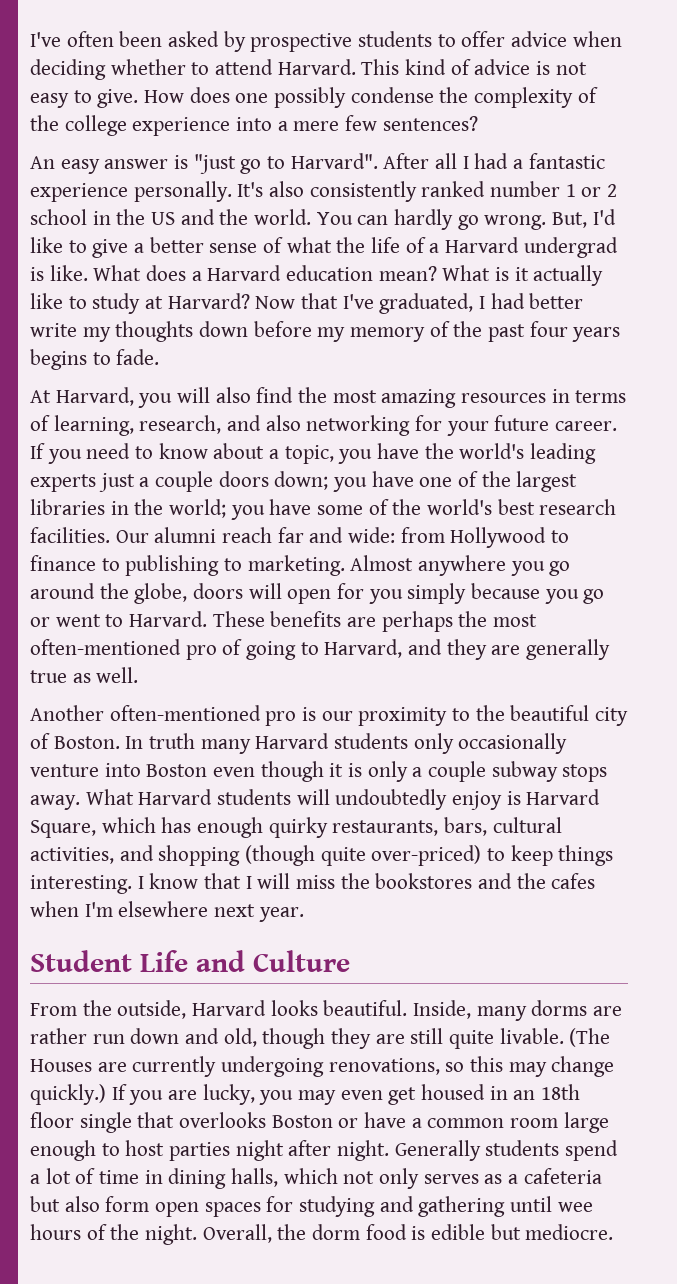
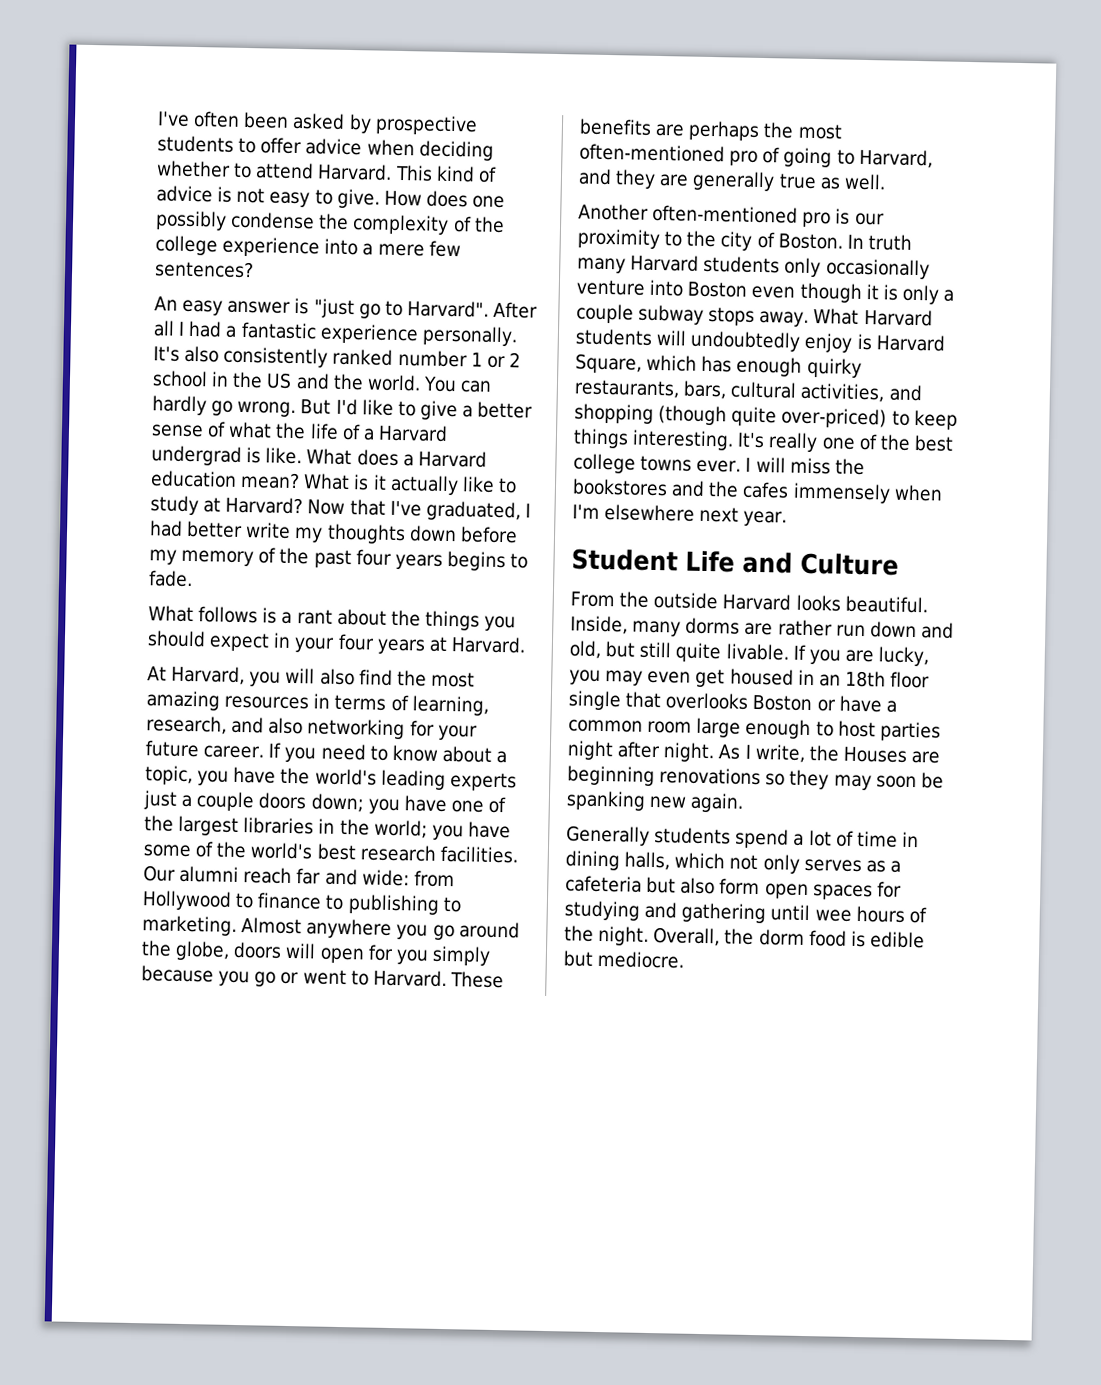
[552,212,588,228] But, -> [300,399,332,415] But
(160, 357) none -> [148,605,517,632] [147,630,526,655] // What follows is a rant about the things you should expect in your four years at Harvard.
[510,705,590,721] beautiful -> (717, 239) none
[137,873,242,889] I know that -> [737,432,954,453] [573,453,742,474] It's really one of the best college towns ever.
(596, 881) none -> [792,482,891,504] immensely
[117,1000,187,1019] outside, -> [653,591,719,610] outside
[262,1028,611,1049] [30,1056,615,1077] [30,1084,106,1105] though they are still quite livable. (The Houses are currently undergoing renovations, so this may change quickly.) -> [605,641,789,663] but still quite livable.
(390, 1150) none -> [718,743,941,764] [567,765,944,791] [566,790,745,813] As I write, the Houses are beginning renovations so they may soon be spanking new again. //

